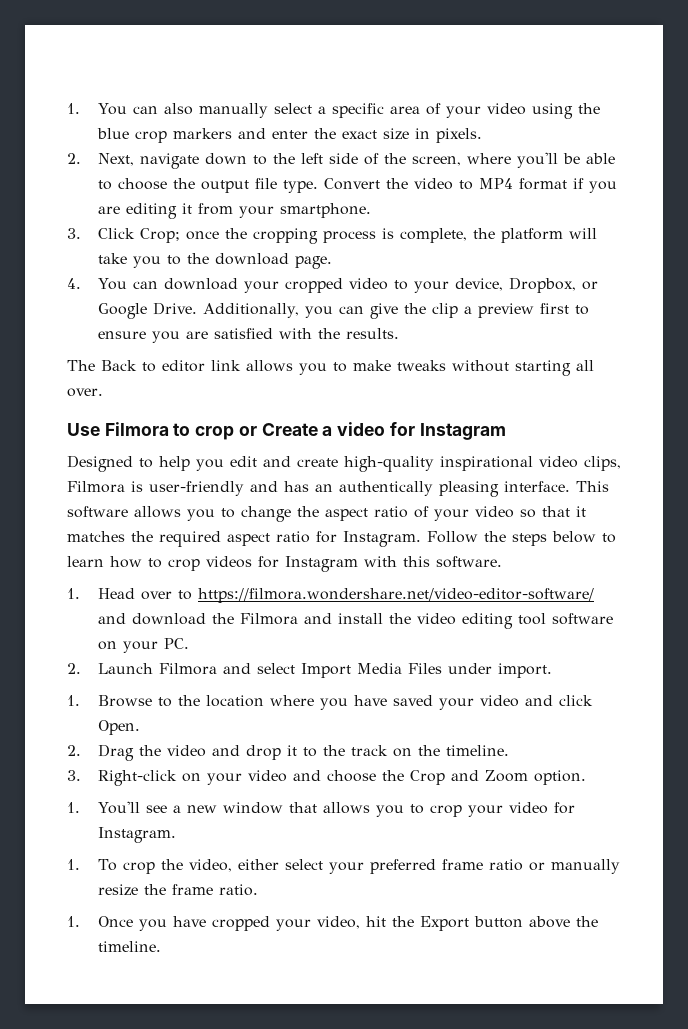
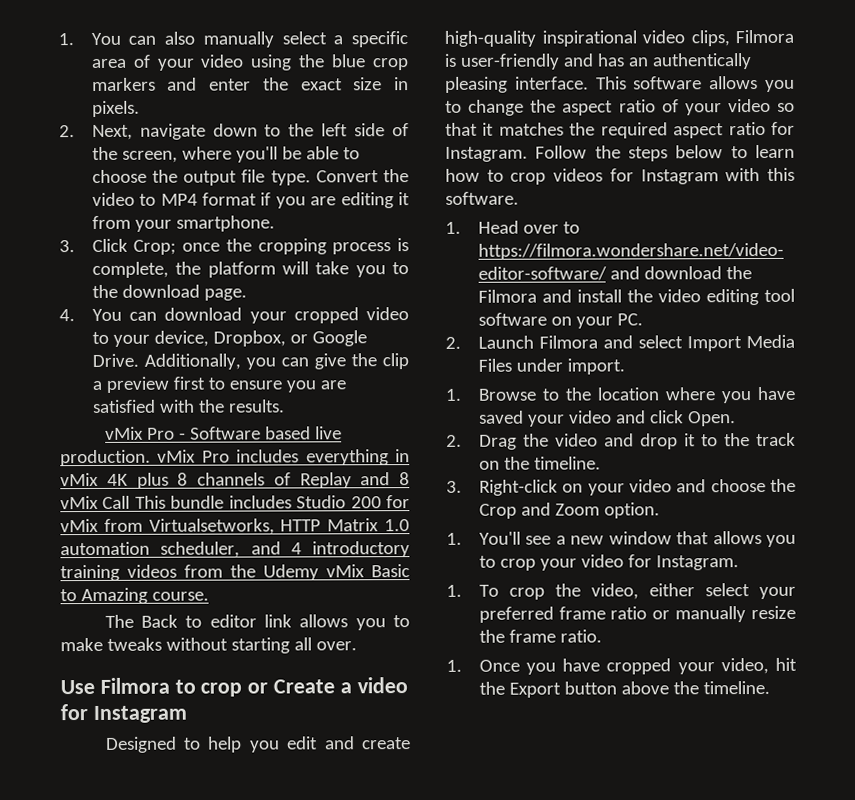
(399, 333) none -> [104,426,342,440] [60,449,410,467] [60,472,410,489] [60,495,411,510] [60,518,410,535] [60,541,410,558] [60,564,410,582] [60,587,209,605] // vMix Pro - Software based live production. vMix Pro includes everything in vMix 4K plus 8 channels of Replay and 8 vMix Call This bundle includes Studio 200 for vMix from Virtualsetworks, HTTP Matrix 1.0 automation scheduler, and 4 introductory training videos from the Udemy vMix Basic to Amazing course.

